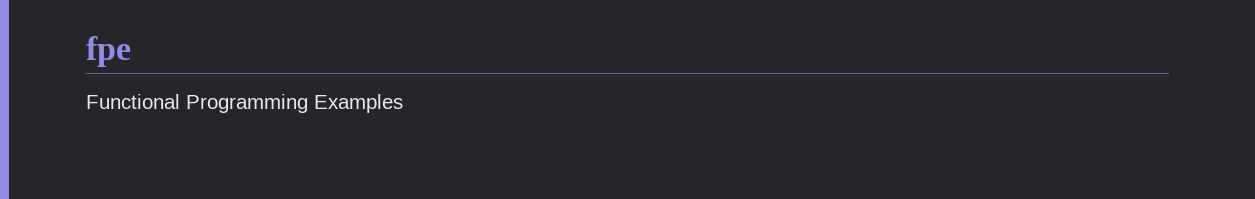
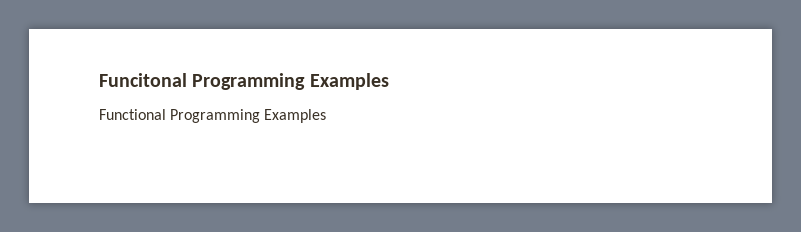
[86,36,131,67] fpe -> [99,73,389,90] Funcitonal Programming Examples

